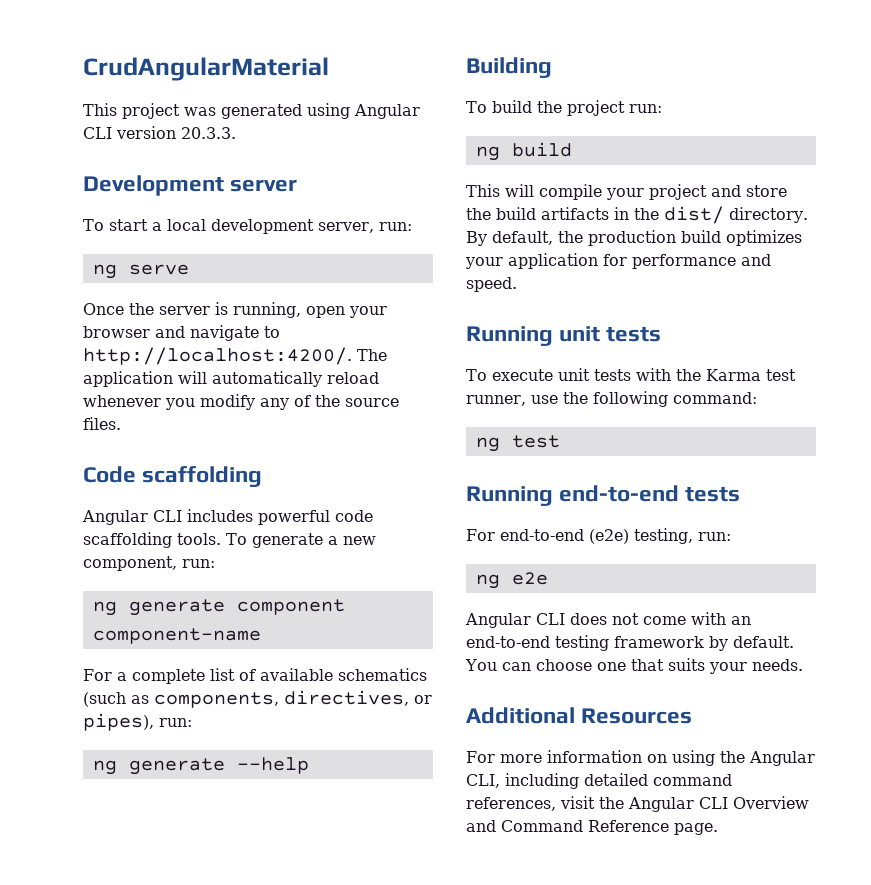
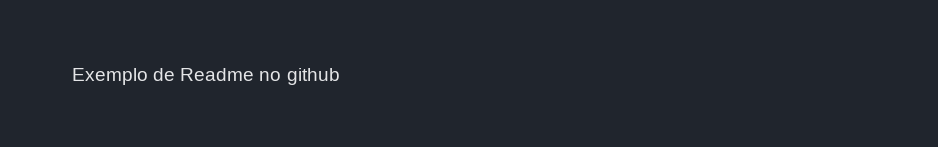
[83,57,329,81] [83,103,420,119] [83,126,236,139] [83,175,298,196] [83,219,412,234] [92,264,189,279] [83,302,387,318] [83,325,280,341] [83,347,387,365] [83,371,379,387] [83,394,399,410] [83,417,121,430] [83,466,263,487] [82,509,373,525] [83,532,376,548] [83,556,215,571] [92,599,345,616] [92,628,261,644] [83,668,427,684] [83,690,432,708] [83,713,192,731] [92,757,309,775] [466,57,552,78] [466,100,662,116] [475,142,572,161] [466,184,787,200] [466,206,808,224] [466,230,802,246] [465,253,771,269] [466,277,517,292] [466,326,662,346] [466,368,796,381] [466,391,757,407] [475,435,560,452] [466,485,741,506] [466,528,731,544] [475,572,548,589] [465,612,751,628] [466,635,794,651] [465,658,803,674] [466,707,693,724] [466,750,815,766] [466,773,732,789] [466,796,809,812] [466,820,718,835] CrudAngularMaterial // This project was generated using Angular CLI version 20.3.3. // Development server // To start a local development server, run: // ng serve // Once the server is running, open your browser and navigate to http://localhost:4200/. The application will automatically reload whenever you modify any of the source files. // Code scaffolding // Angular CLI includes powerful code scaffolding tools. To generate a new component, run: // ng generate component component-name // For a complete list of available schematics (such as components, directives, or pipes), run: // ng generate --help // Building // To build the project run: // ng build // This will compile your project and store the build artifacts in the dist/ directory. By default, the production build optimizes your application for performance and speed. // Running unit tests // To execute unit tests with the Karma test runner, use the following command: // ng test // Running end-to-end tests // For end-to-end (e2e) testing, run: // ng e2e // Angular CLI does not come with an end-to-end testing framework by default. You can choose one that suits your needs. // Additional Resources // For more information on using the Angular CLI, including detailed command references, visit the Angular CLI Overview and Command Reference page. -> [72,68,340,85] Exemplo de Readme no github

